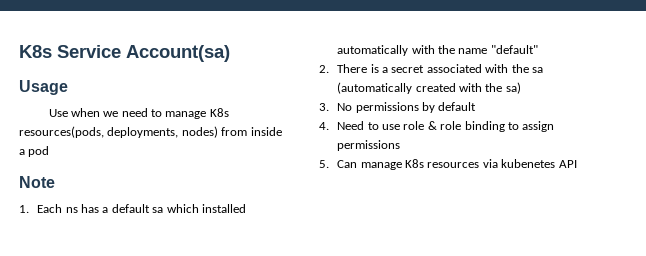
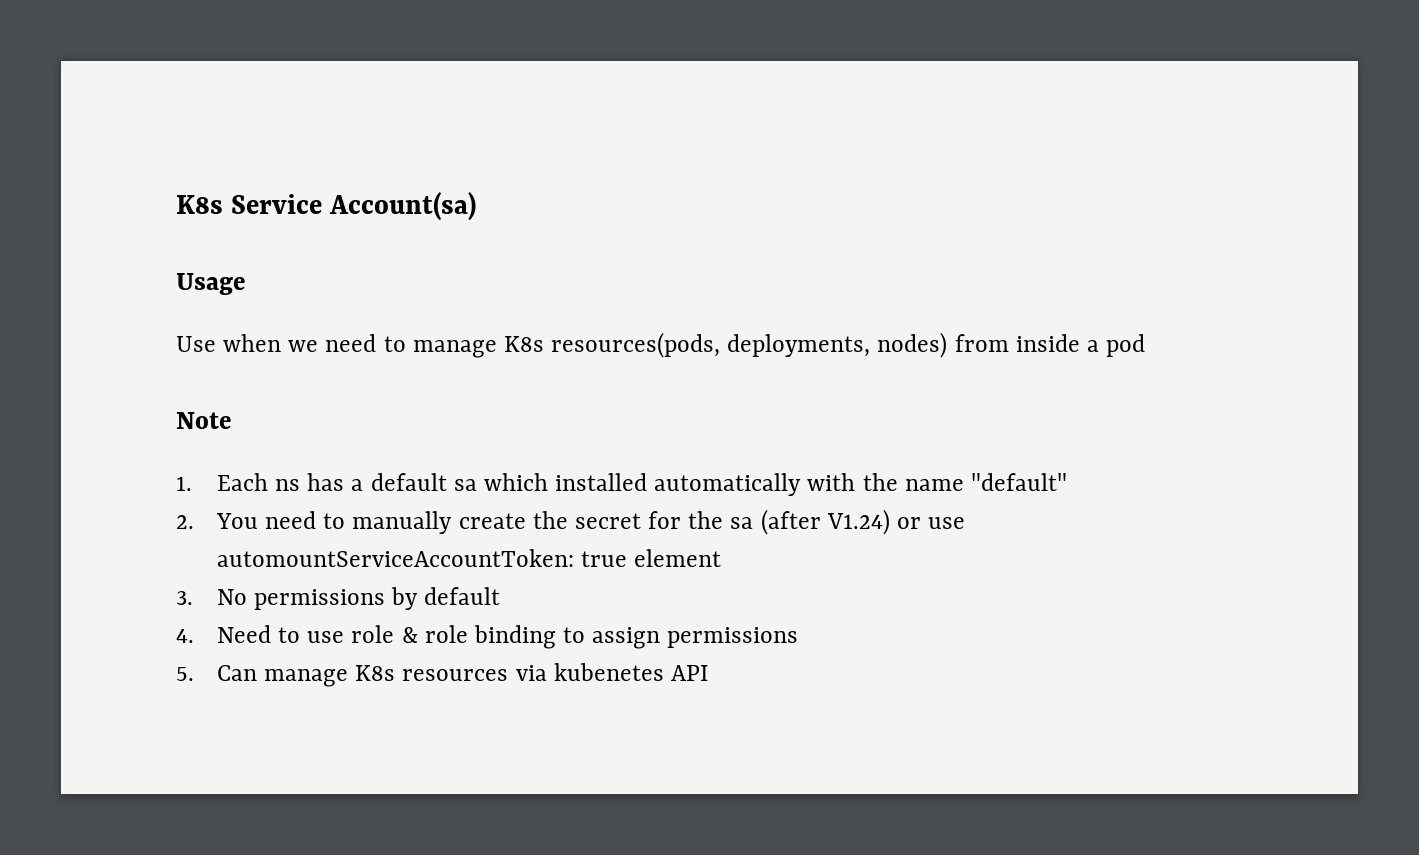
[337,64,543,73] [337,82,521,94] There is a secret associated with the sa (automatically created with the sa) -> [216,509,966,535] [217,549,722,567] You need to manually create the secret for the sa (after V1.24) or use automountServiceAccountToken: true element

